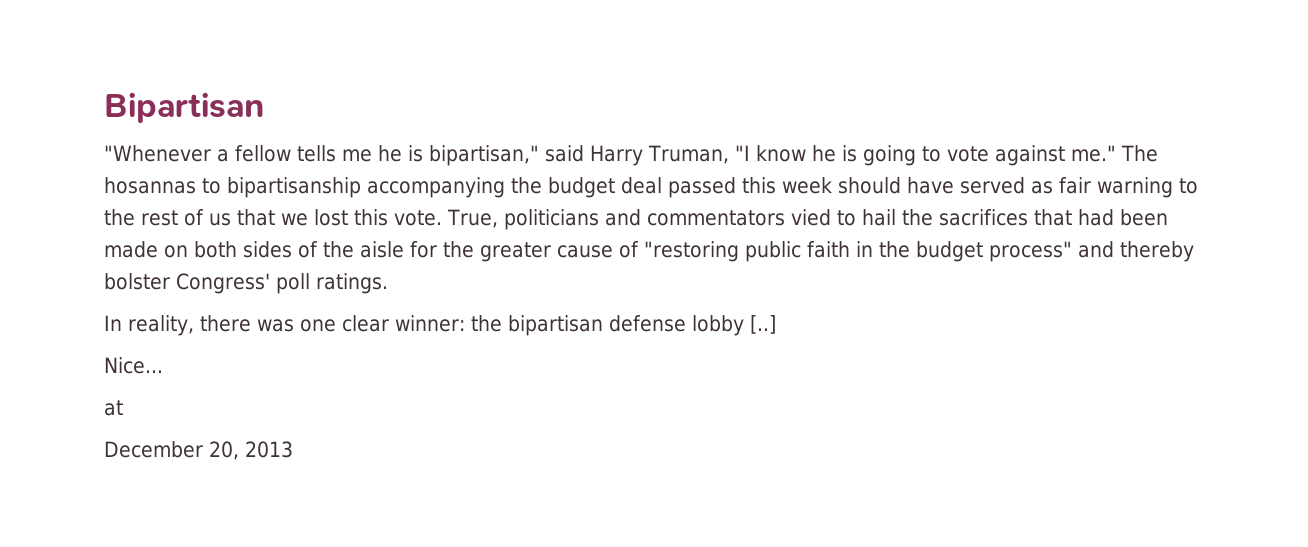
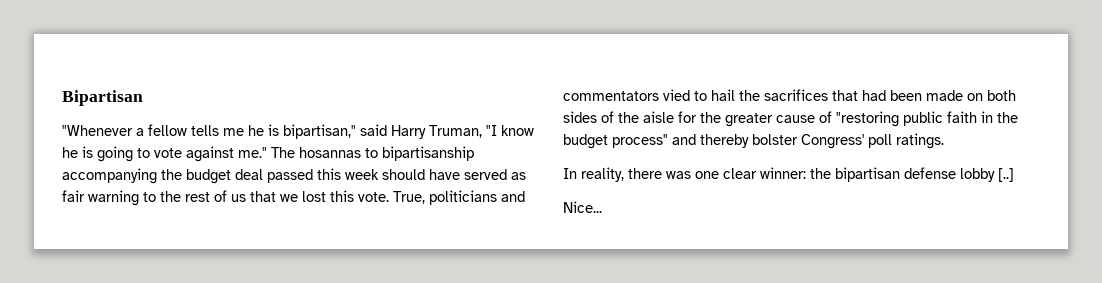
[104,400,123,416] [104,441,293,460] // at // December 20, 2013 -> (602, 207) none

